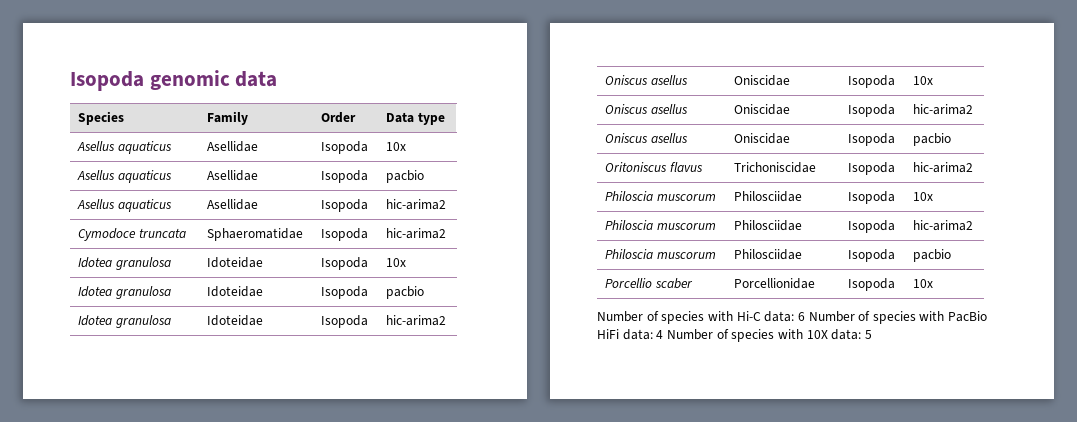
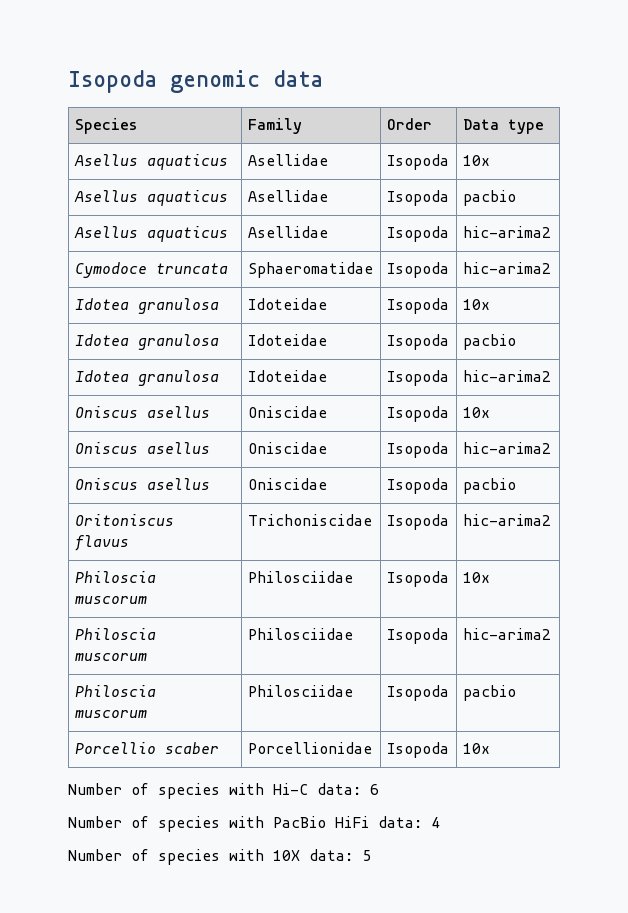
(805, 316) none -> (379, 789) //
(664, 334) none -> (440, 822) //

